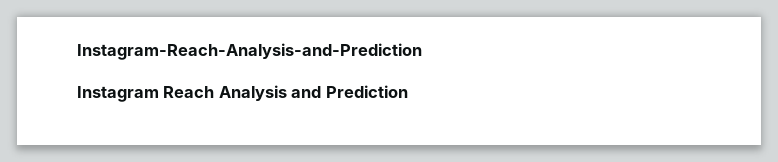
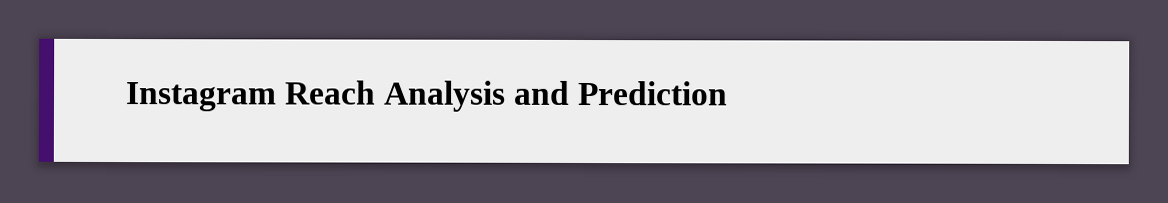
[77,43,422,60] Instagram-Reach-Analysis-and-Prediction // -> (125, 97) none

